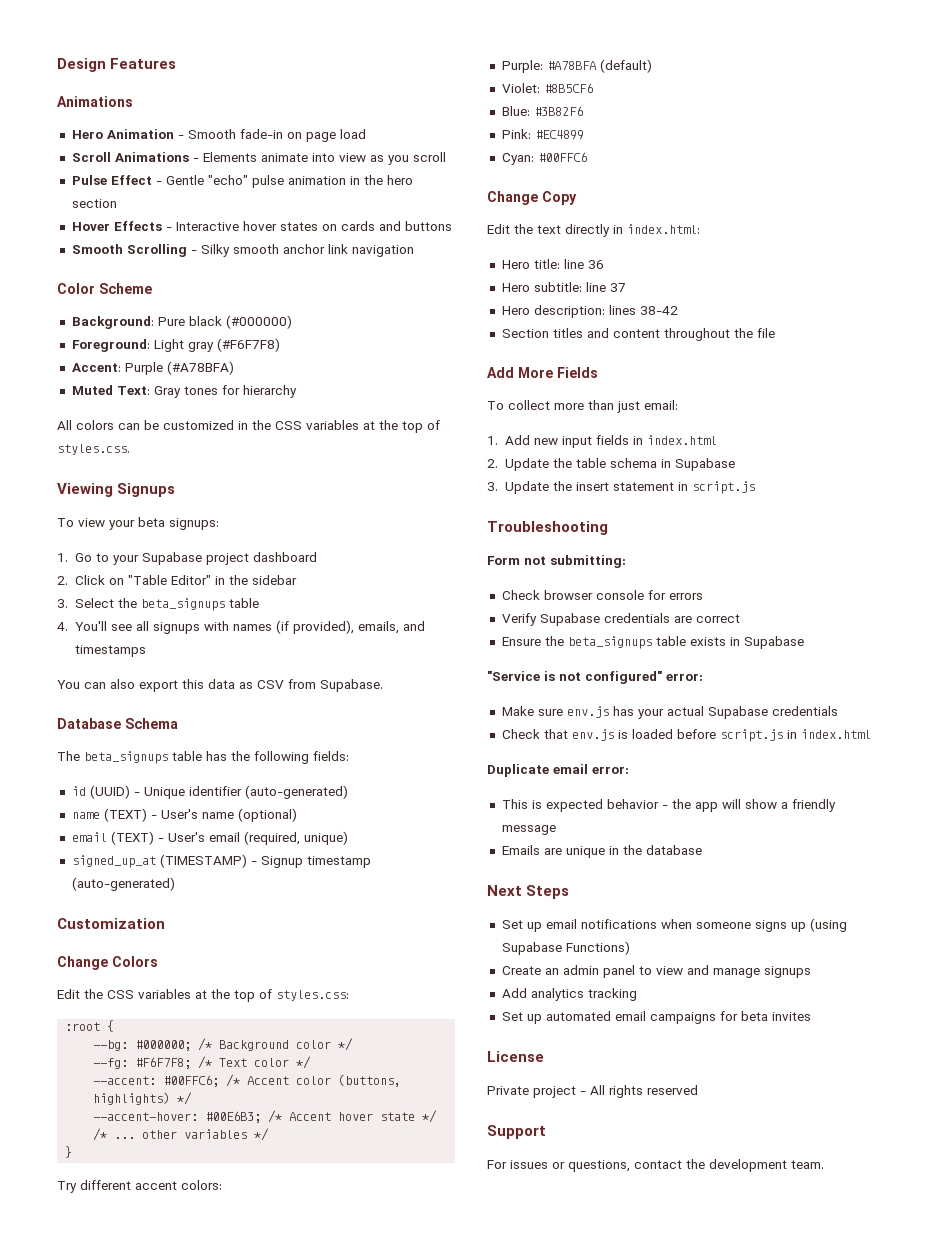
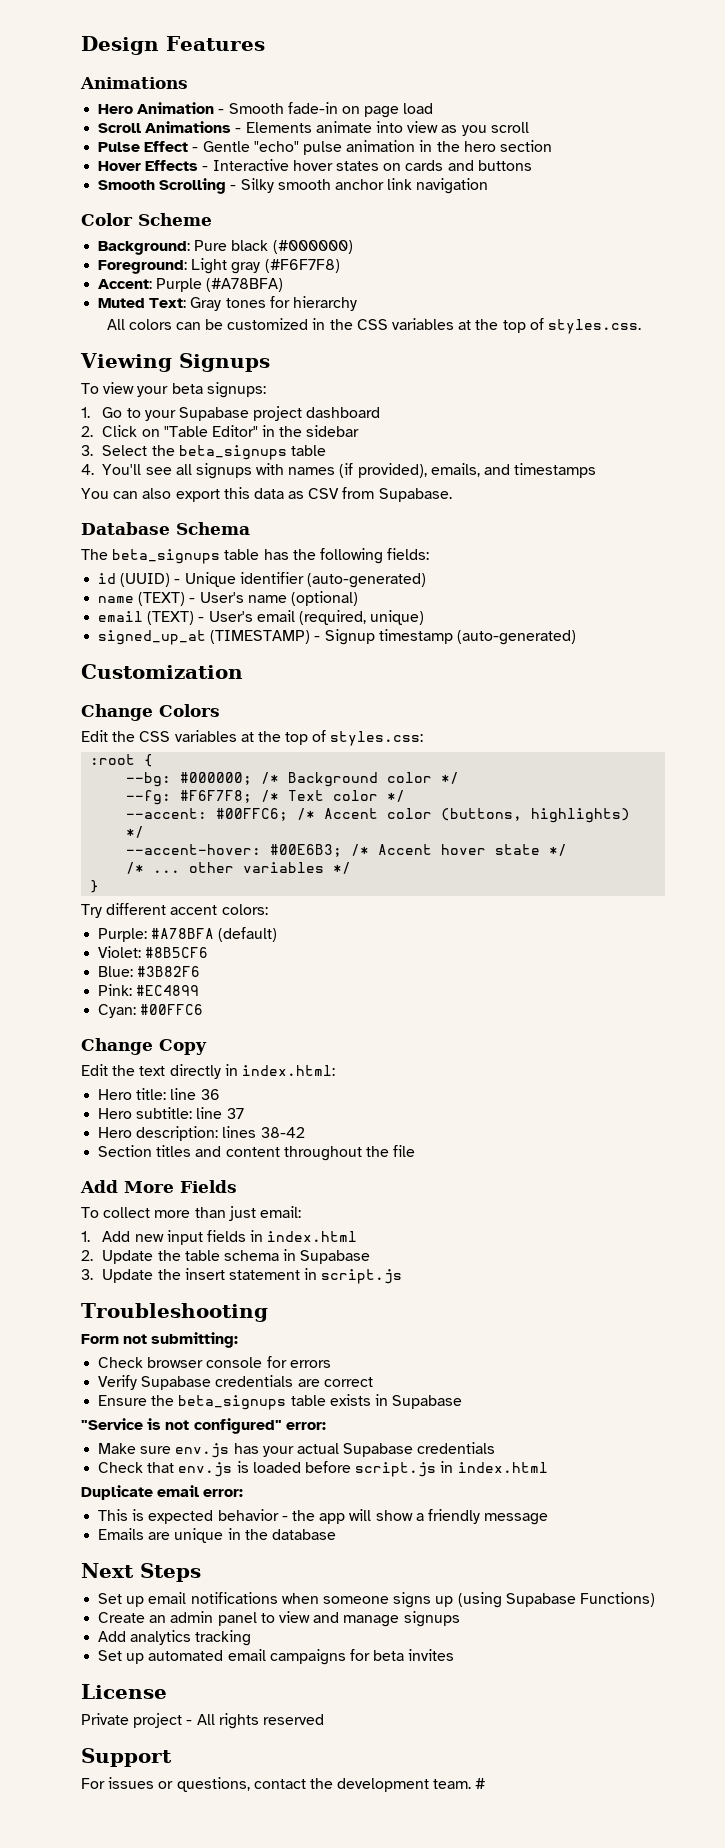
(824, 1164) none -> [475,1778,486,1789] #

